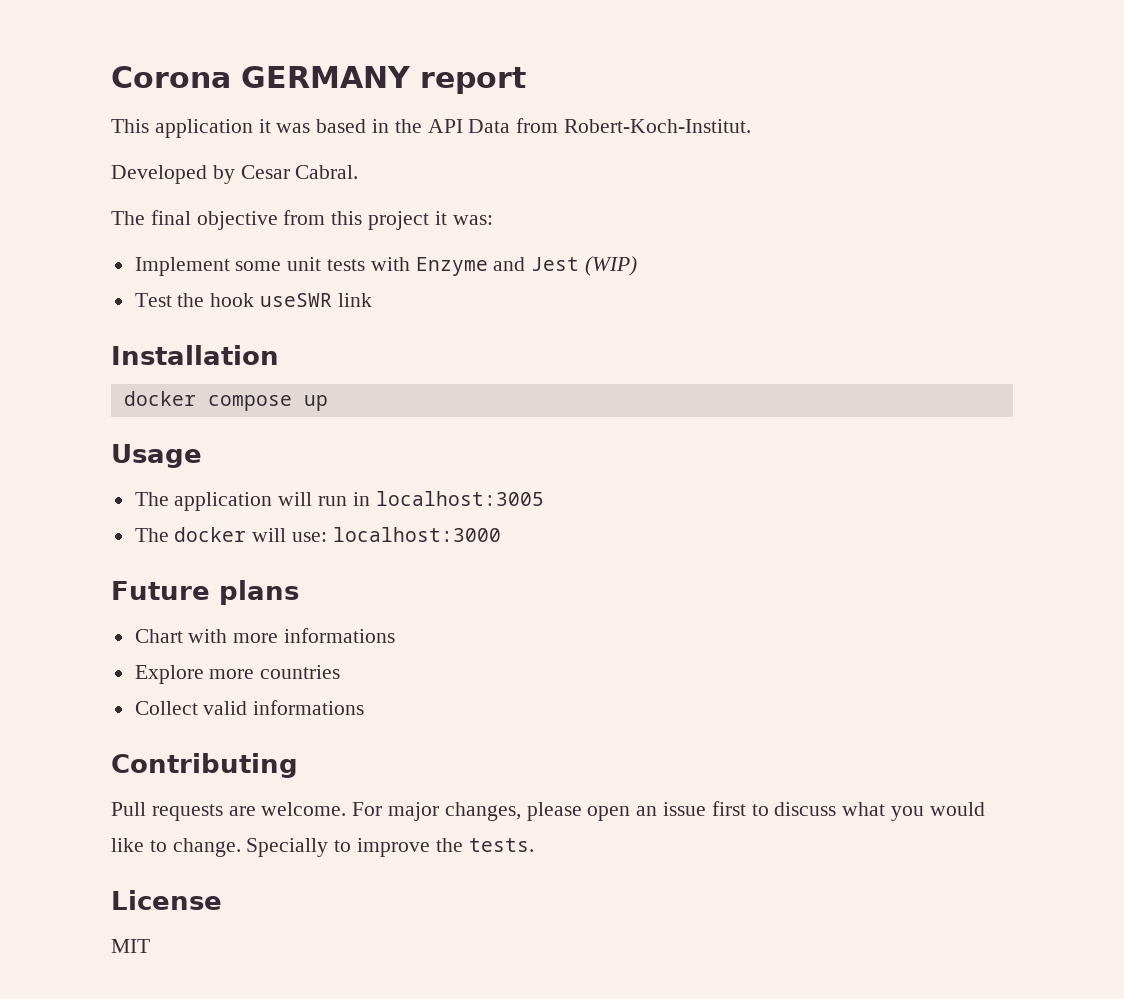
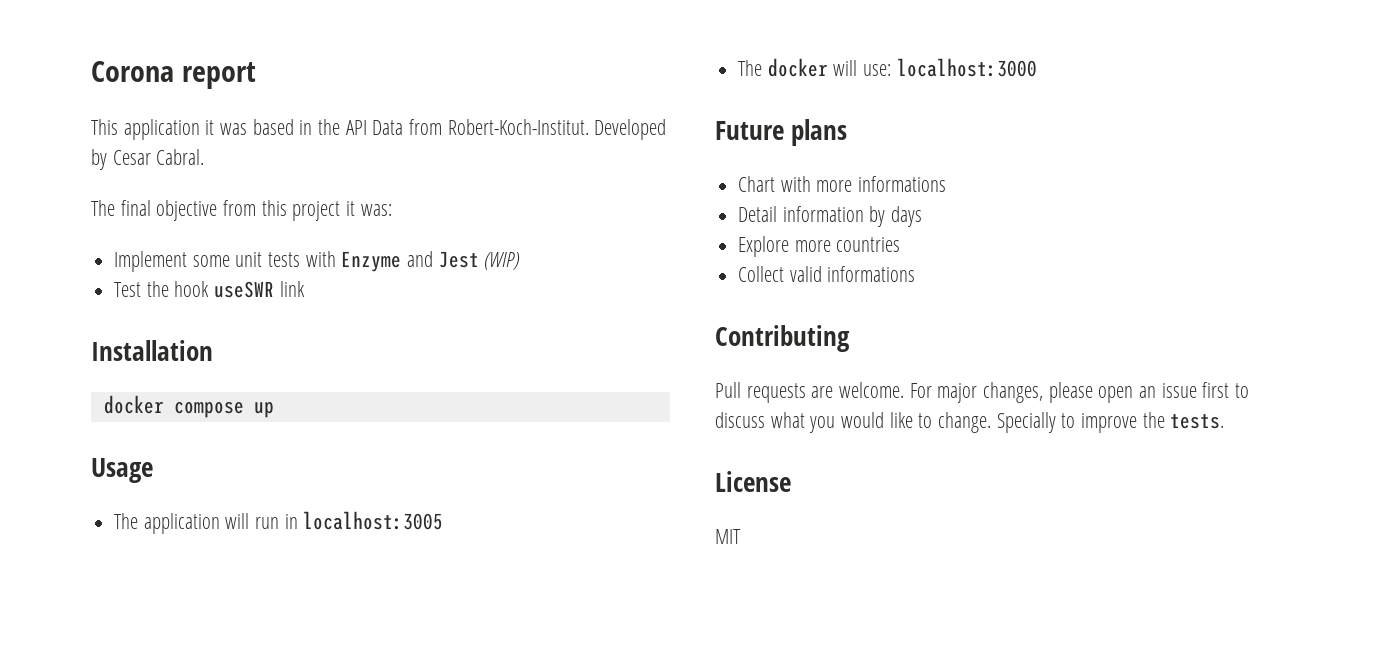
[241,66,411,88] GERMANY -> (174, 71) none
(752, 126) // -> (589, 127) none
(396, 635) none -> [738,206,923,227] // Detail information by days

